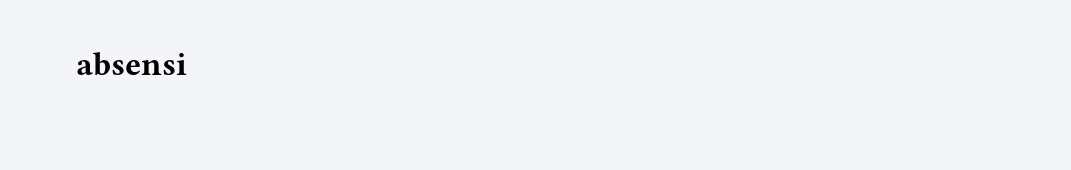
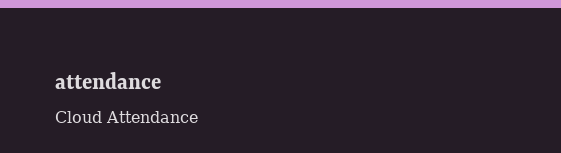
[76,52,187,76] absensi -> [55,72,161,89] [55,111,198,123] attendance // Cloud Attendance

